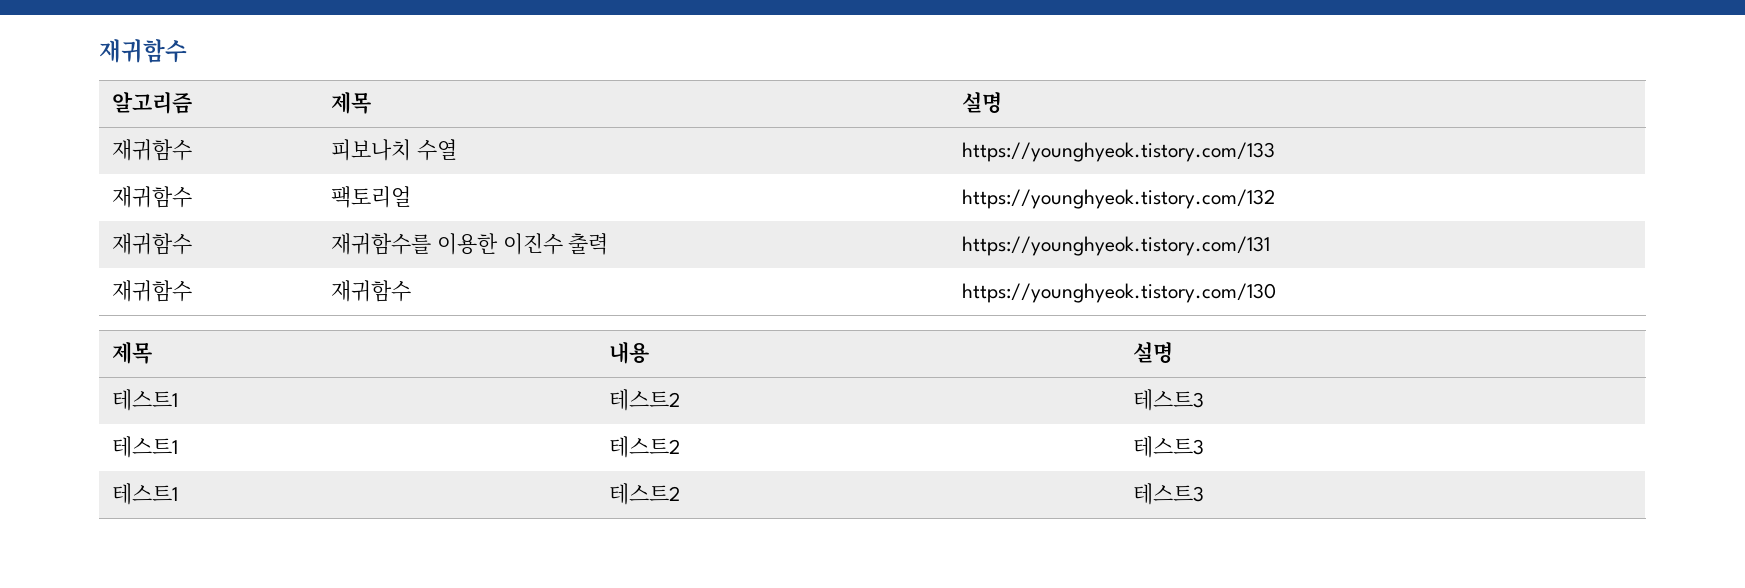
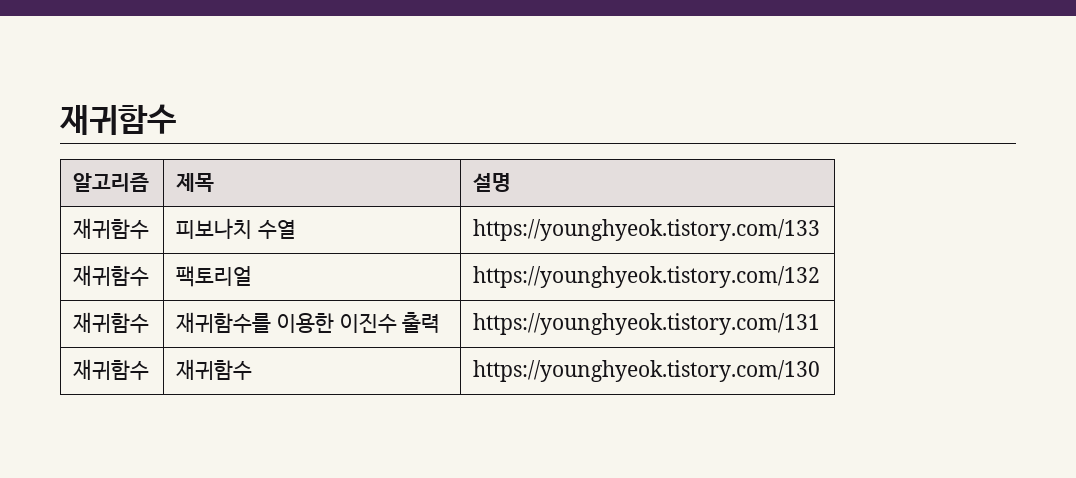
[112,342,153,364] [609,342,650,364] [1133,342,1174,363] [112,389,179,411] [609,389,681,411] [1133,389,1205,411] [112,436,179,458] [609,436,681,458] [1133,436,1205,458] [112,483,179,505] [609,483,681,505] [1133,483,1205,505] // 제목 | 내용 | 설명 // 테스트1 | 테스트2 | 테스트3 // 테스트1 | 테스트2 | 테스트3 // 테스트1 | 테스트2 | 테스트3 -> (821, 371) none

